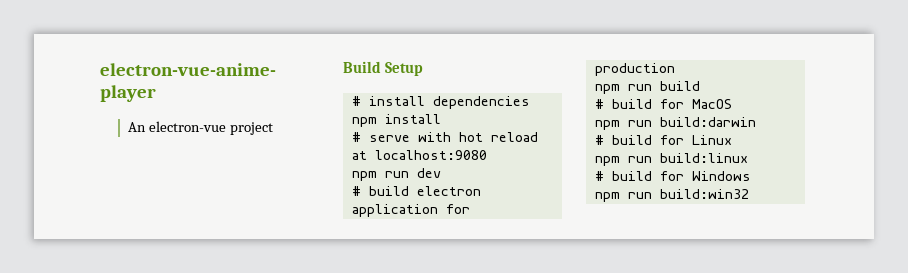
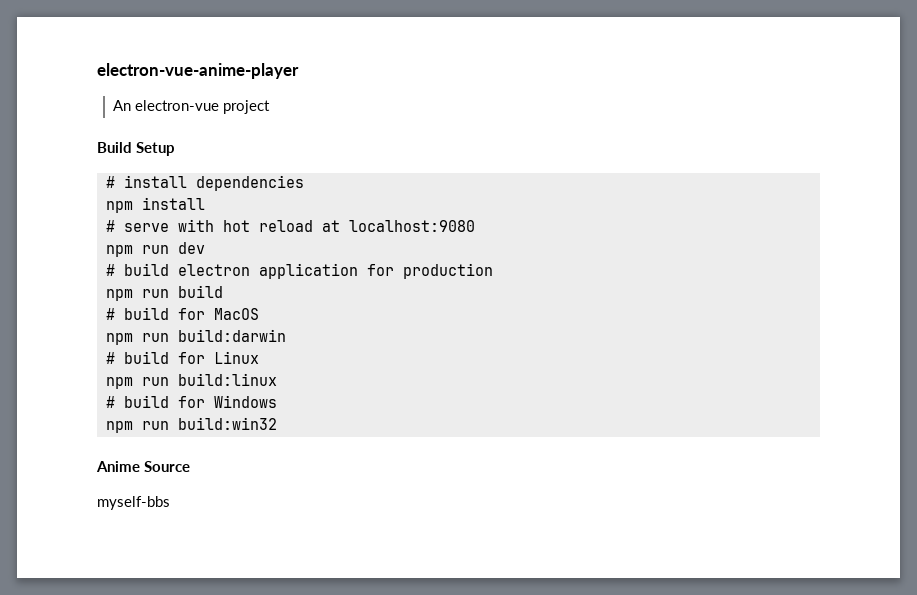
(749, 194) none -> [96,461,190,472] [97,496,170,510] // Anime Source // myself-bbs

